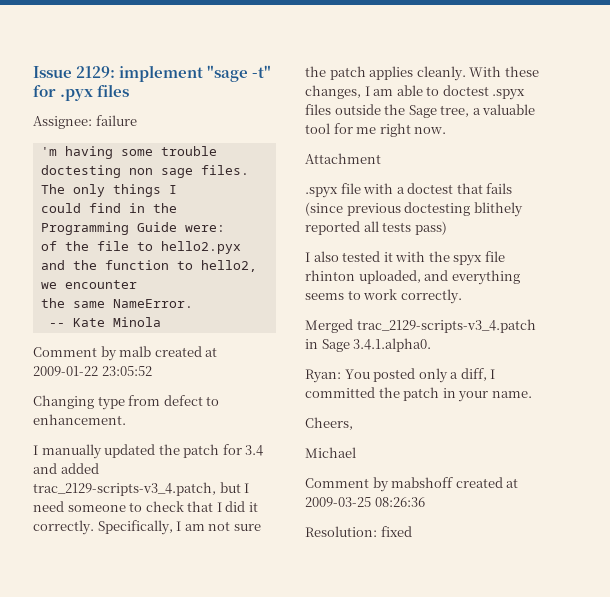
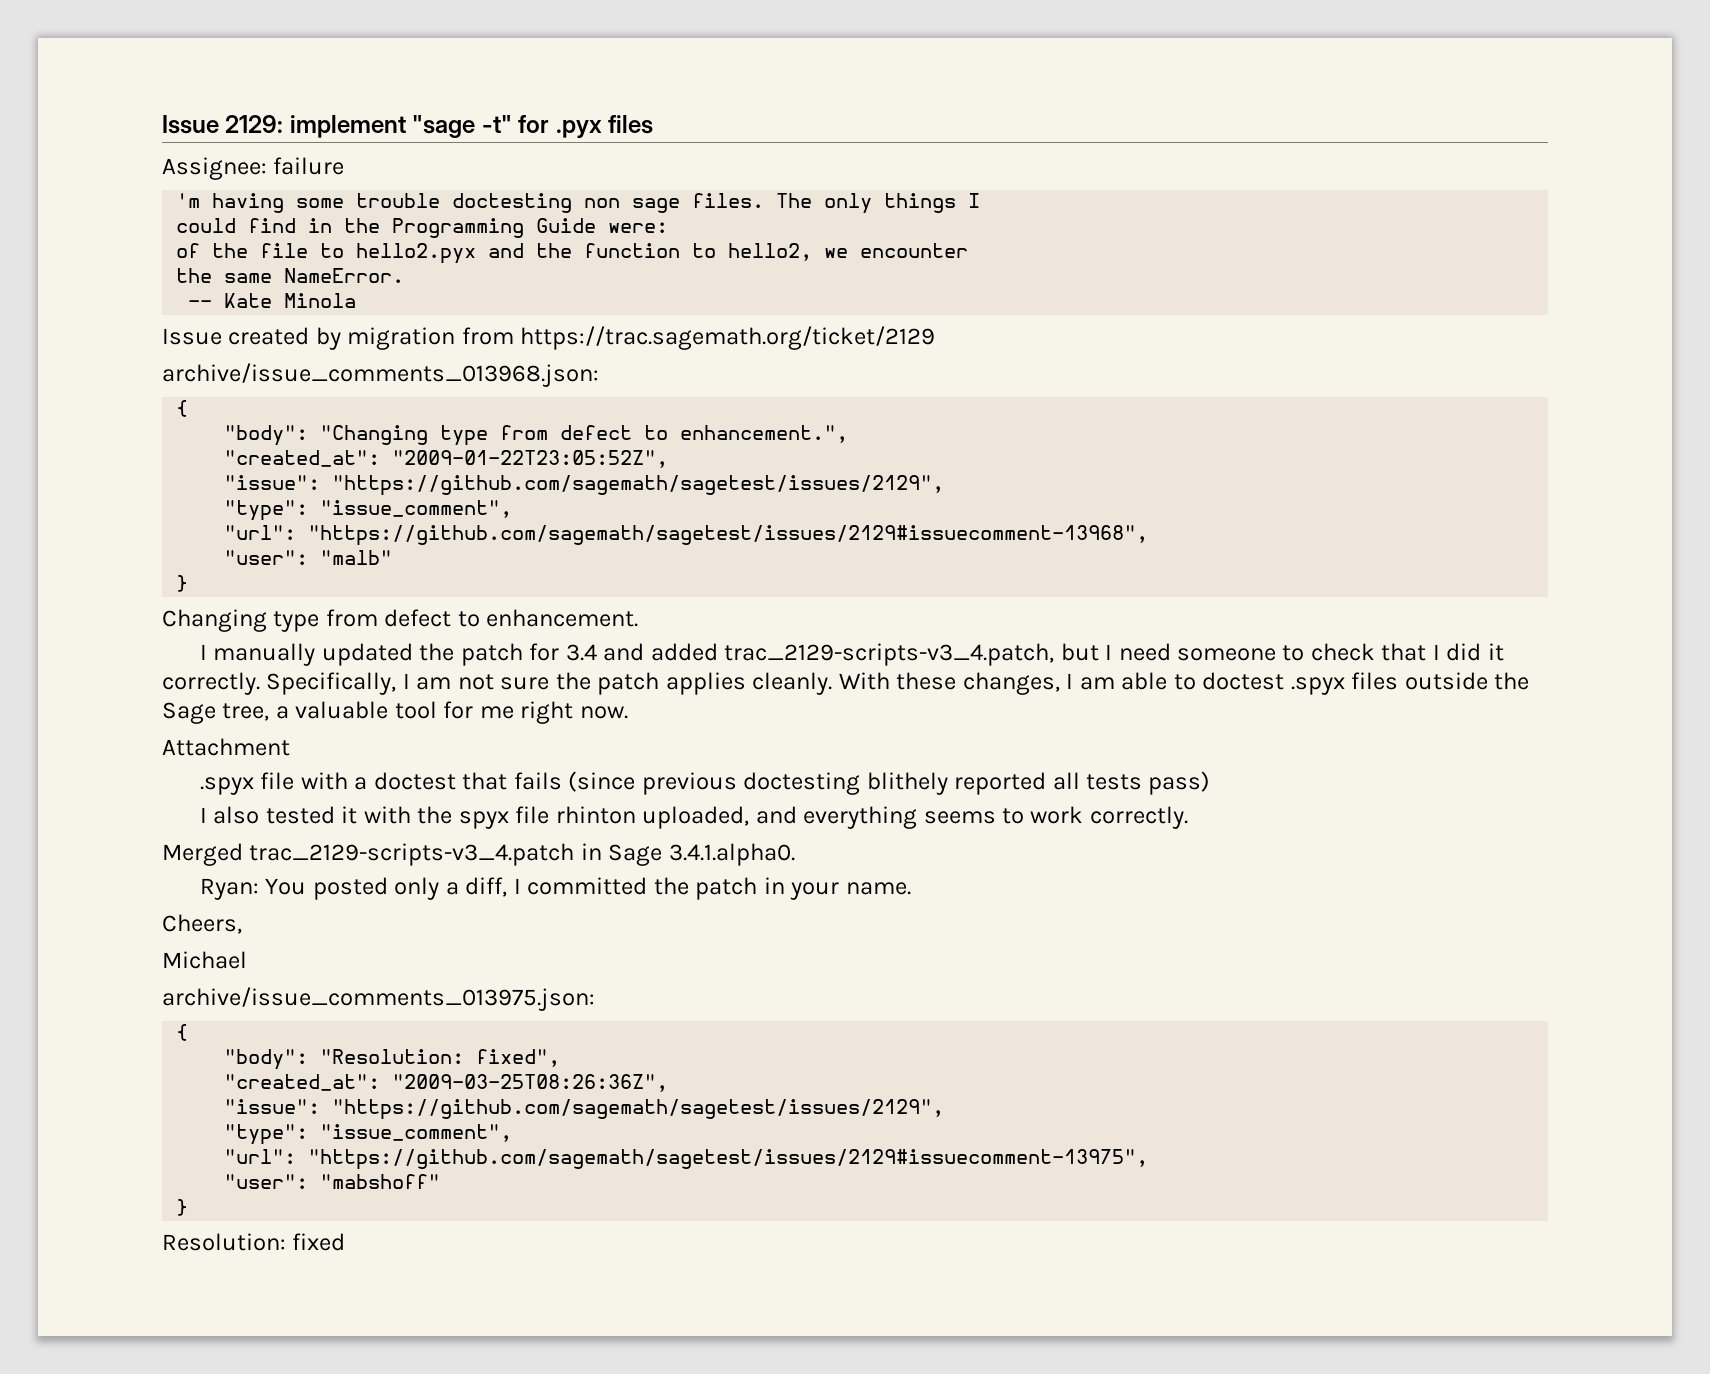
[33,346,218,361] [33,366,152,376] Comment by malb created at 2009-01-22 23:05:52 -> [162,326,936,350] [162,363,599,387] [176,400,189,417] [224,425,849,446] [224,450,669,468] [224,475,945,496] [224,500,513,521] [224,525,1149,546] [224,550,393,565] [176,575,189,592] Issue created by migration from https://trac.sagemath.org/ticket/2129 // archive/issue_comments_013968.json: // { // "body": "Changing type from defect to enhancement.", // "created_at": "2009-01-22T23:05:52Z", // "issue": "https://github.com/sagemath/sagetest/issues/2129", // "type": "issue_comment", // "url": "https://github.com/sagemath/sagetest/issues/2129#issuecomment-13968", // "user": "malb" // }
[305,477,519,492] [305,497,425,507] Comment by mabshoff created at 2009-03-25 08:26:36 -> [162,987,595,1011] [176,1024,189,1041] [224,1049,561,1070] [224,1074,669,1092] [224,1099,945,1120] [224,1124,513,1145] [224,1149,1149,1170] [224,1174,441,1189] [176,1199,189,1216] archive/issue_comments_013975.json: // { // "body": "Resolution: fixed", // "created_at": "2009-03-25T08:26:36Z", // "issue": "https://github.com/sagemath/sagetest/issues/2129", // "type": "issue_comment", // "url": "https://github.com/sagemath/sagetest/issues/2129#issuecomment-13975", // "user": "mabshoff" // }

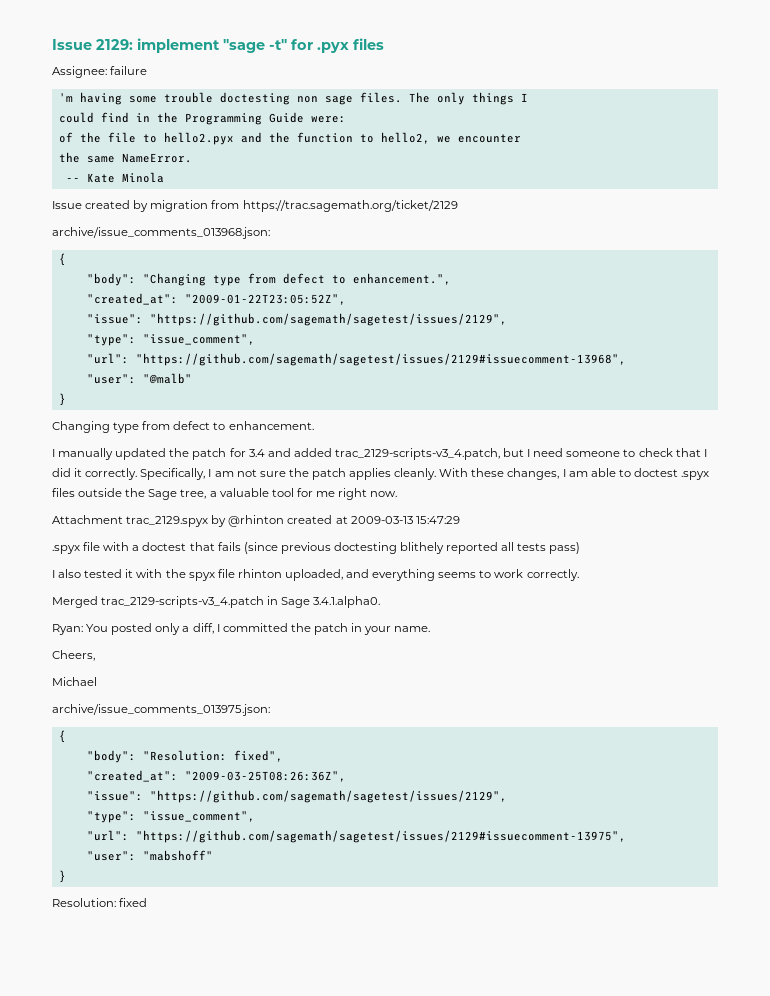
[320,550,393,565] "malb" -> [142,373,192,384] "@malb"
(290, 747) none -> [126,515,460,527] trac_2129.spyx by @rhinton created at 2009-03-13 15:47:29

